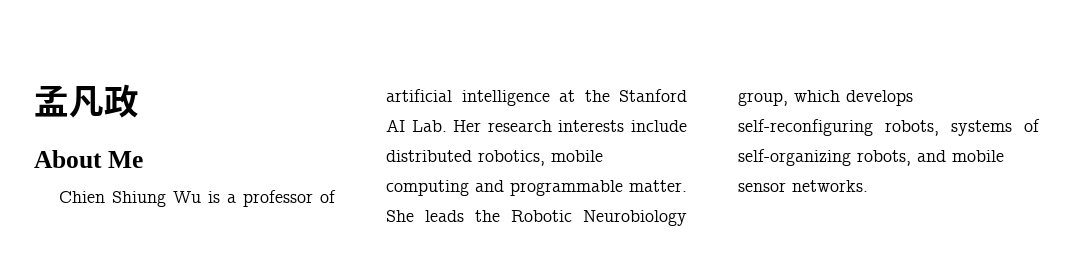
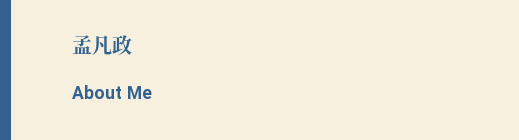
[58,190,336,207] [386,89,687,106] [386,119,687,132] [386,150,603,166] [386,180,687,196] [386,210,687,226] [738,90,913,106] [738,119,1040,136] [738,149,1004,166] [738,180,868,192] // Chien Shiung Wu is a professor of artificial intelligence at the Stanford AI Lab. Her research interests include distributed robotics, mobile computing and programmable matter. She leads the Robotic Neurobiology group, which develops self-reconfiguring robots, systems of self-organizing robots, and mobile sensor networks. -> (152, 92) none

